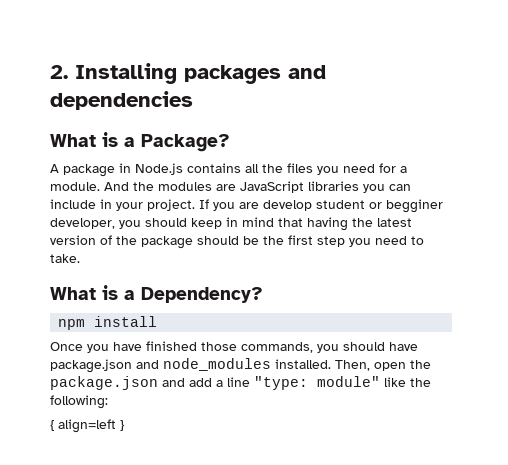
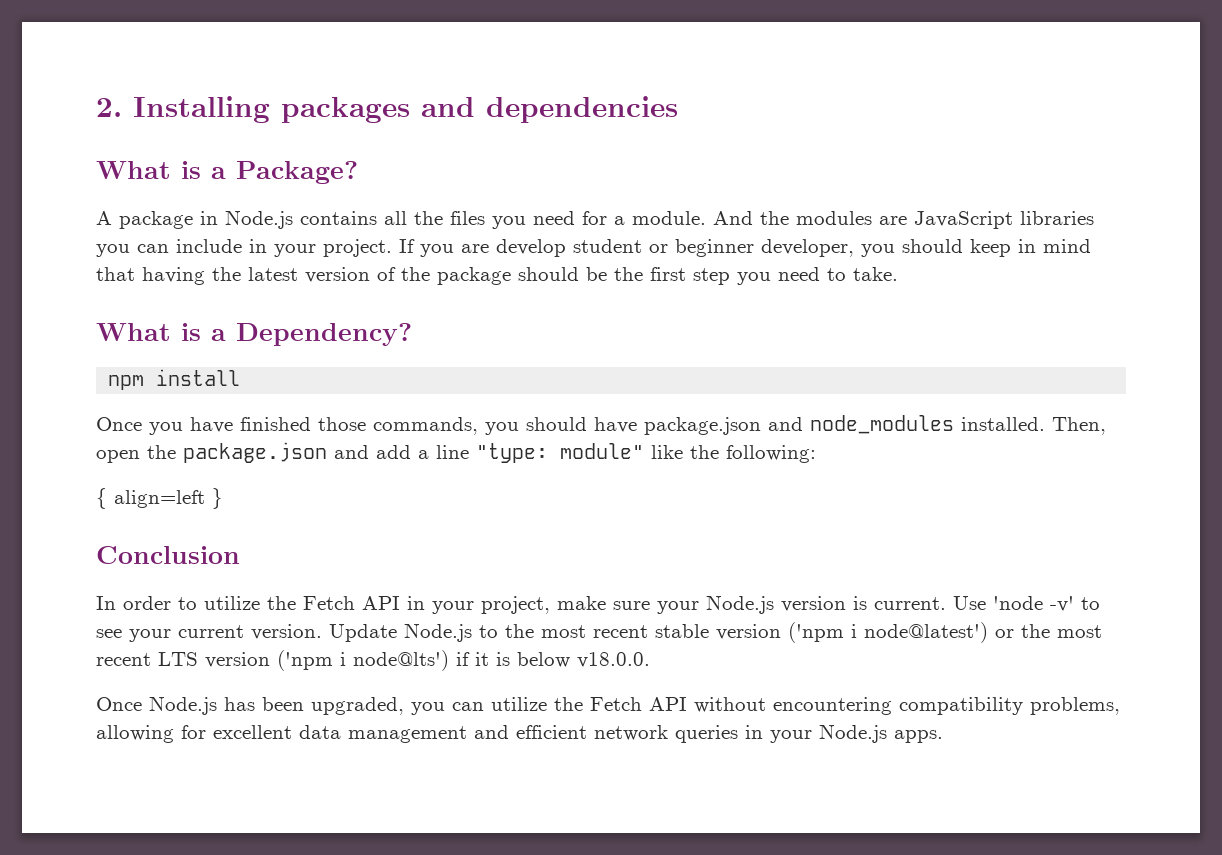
[386,199,443,213] begginer -> [675,239,754,257] beginner
(124, 425) none -> [96,546,240,564] [96,595,1100,614] [96,622,1102,643] [96,650,650,671] [96,696,1120,715] [96,724,943,743] // Conclusion // In order to utilize the Fetch API in your project, make sure your Node.js version is current. Use 'node -v' to see your current version. Update Node.js to the most recent stable version ('npm i node@latest') or the most recent LTS version ('npm i node@lts') if it is below v18.0.0. // Once Node.js has been upgraded, you can utilize the Fetch API without encountering compatibility problems, allowing for excellent data management and efficient network queries in your Node.js apps.

